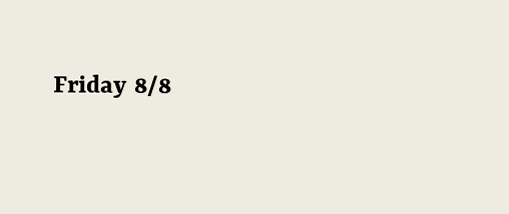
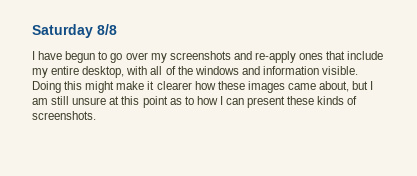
[53,74,128,98] Friday -> [32,24,93,38] Saturday
(172, 85) none -> [32,51,384,63] [32,66,359,78] [32,81,374,93] [32,96,358,108] [32,111,96,120] // I have begun to go over my screenshots and re-apply ones that include my entire desktop, with all of the windows and information visible. Doing this might make it clearer how these images came about, but I am still unsure at this point as to how I can present these kinds of screenshots.

